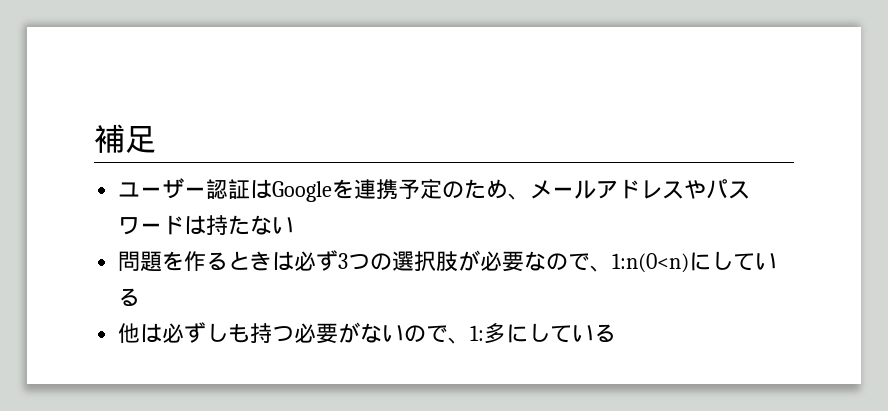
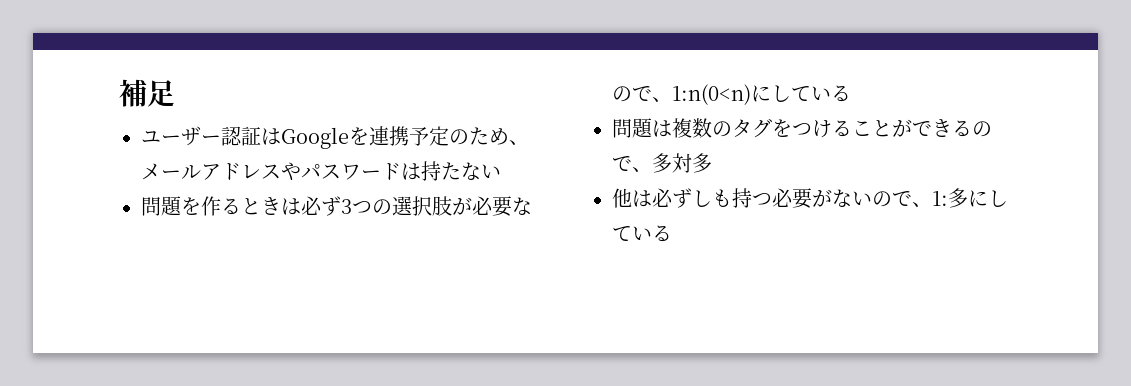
(141, 297) none -> [612,118,992,138] [612,153,712,173] // 問題は複数のタグをつけることができるので、多対多

